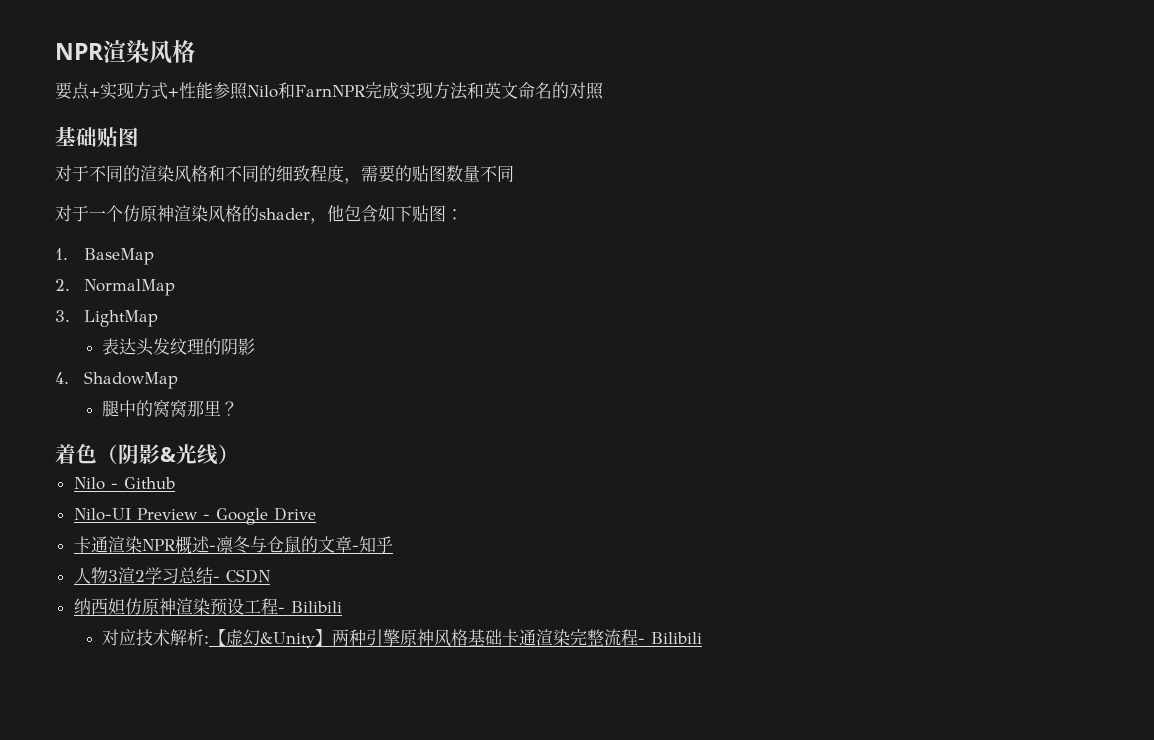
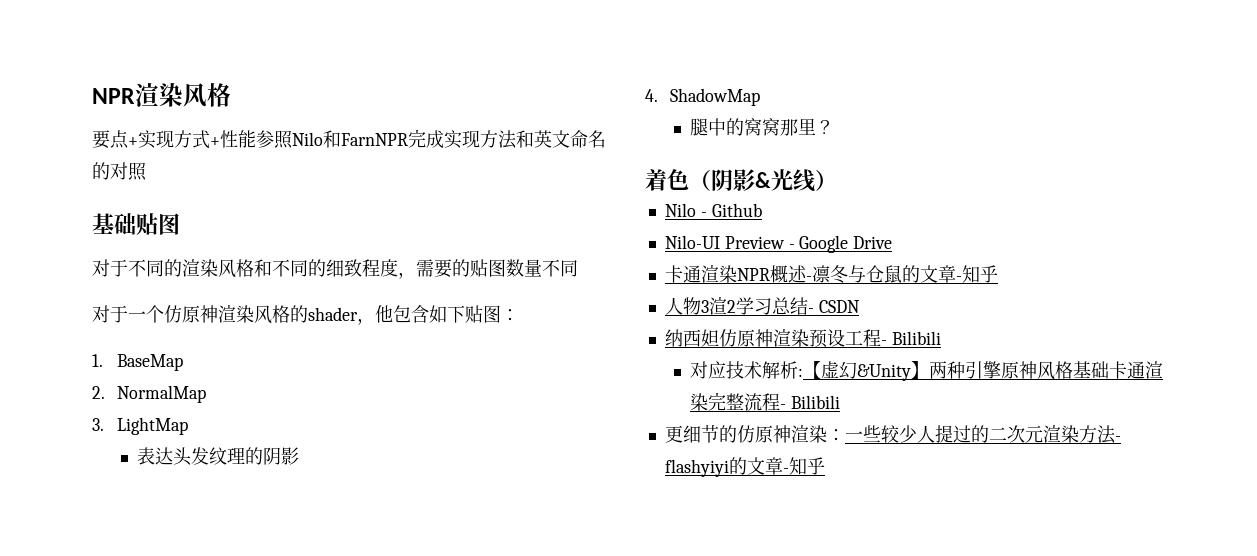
(703, 638) none -> [664,425,1121,444] [664,457,825,477] // 更细节的仿原神渲染：一些较少人提过的二次元渲染方法- flashyiyi的文章-知乎

